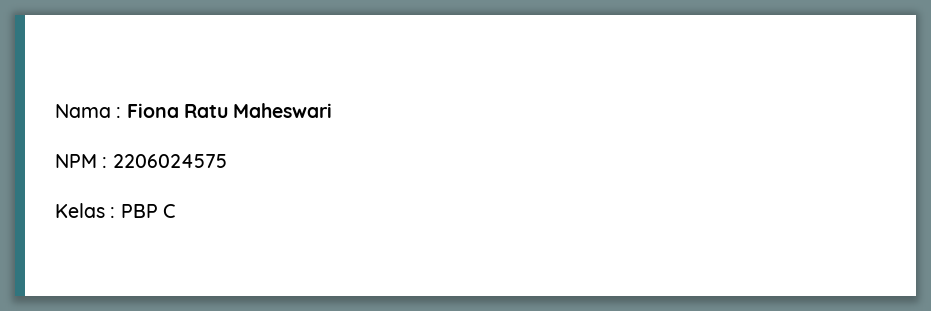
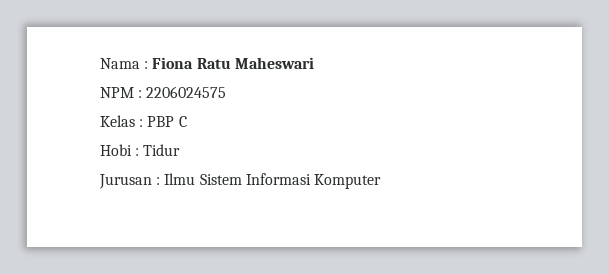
(175, 211) none -> [100,144,181,156] [99,173,381,189] // Hobi : Tidur // Jurusan : Ilmu Sistem Informasi Komputer

